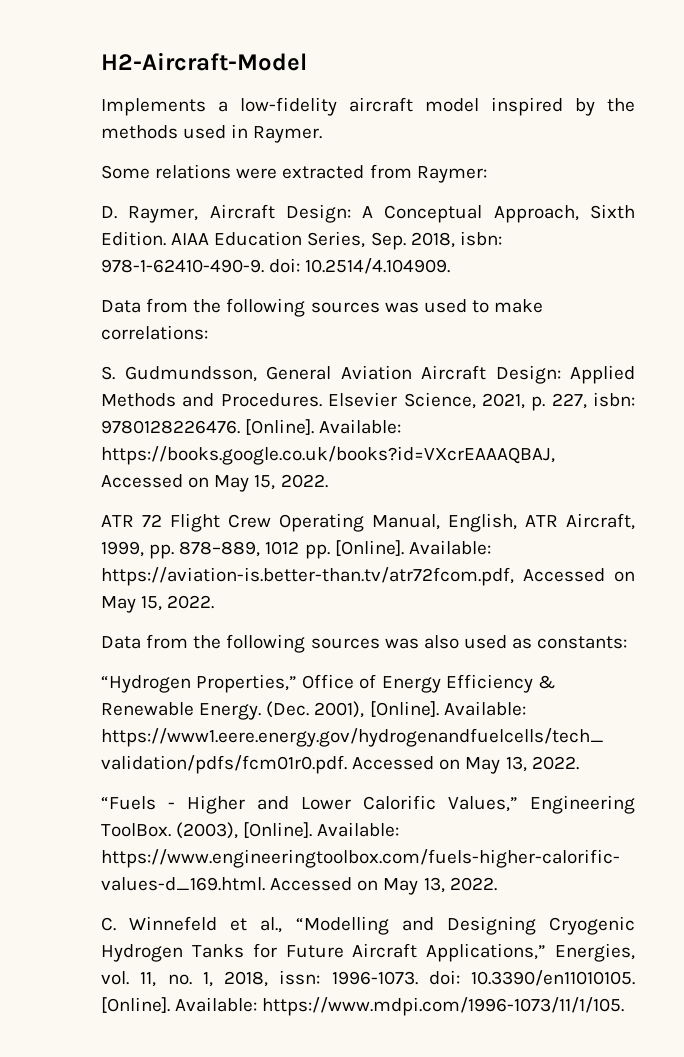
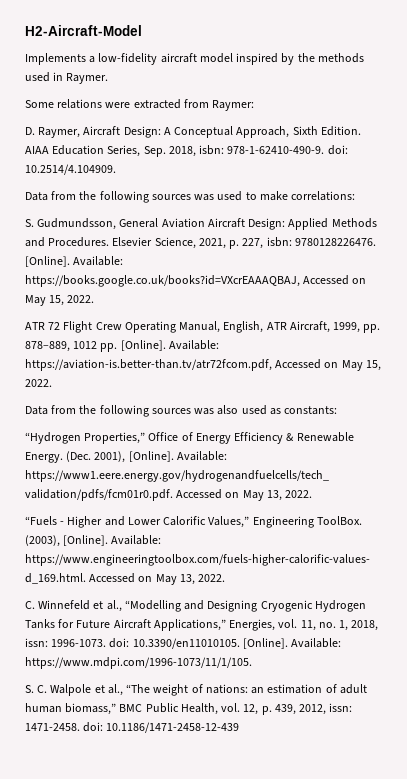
(625, 1006) none -> [25,684,367,696] [25,703,353,715] [25,722,240,733] // S. C. Walpole et al., “The weight of nations: an estimation of adult human biomass,” BMC Public Health, vol. 12, p. 439, 2012, issn: 1471-2458. doi: 10.1186/1471-2458-12-439

